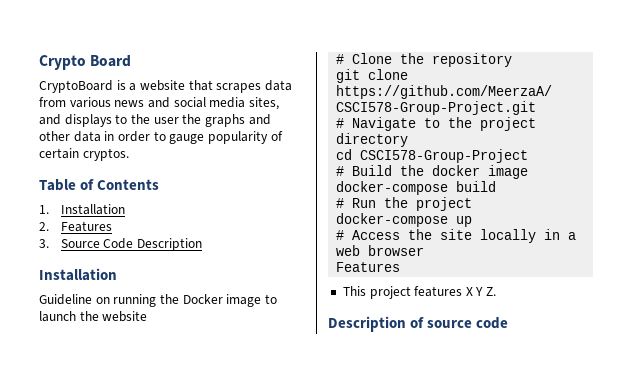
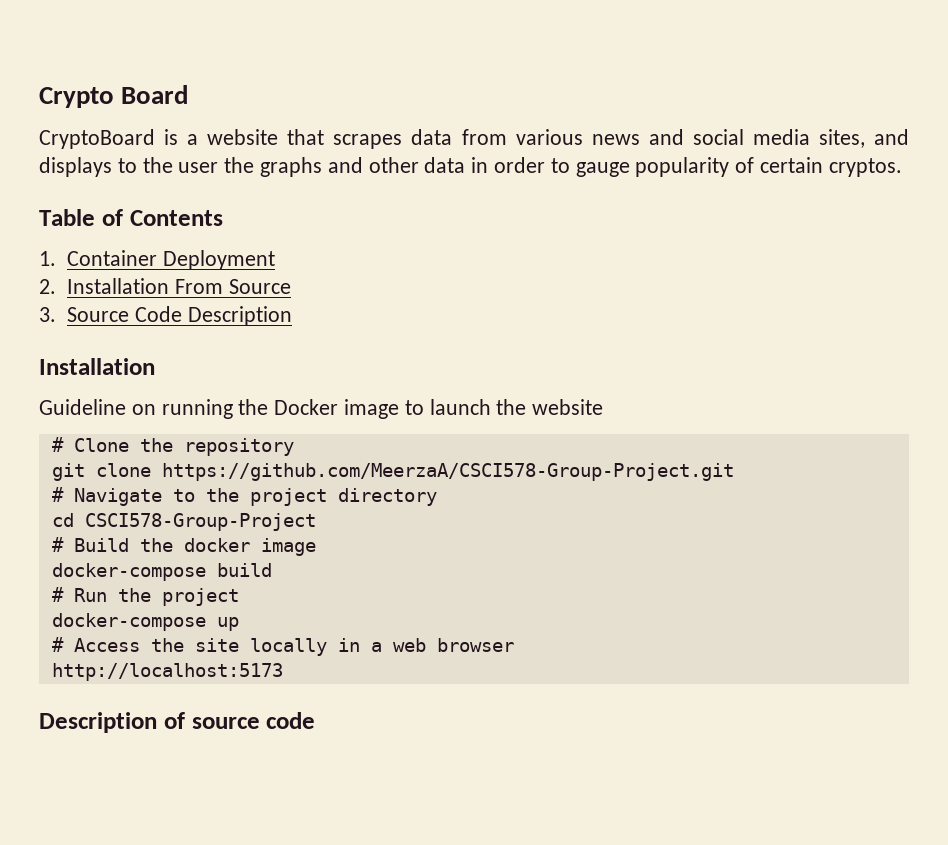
[60,204,125,215] Installation -> [67,250,276,270] Container Deployment
[60,221,112,232] Features -> [67,278,292,294] Installation From Source
[336,262,401,272] [342,286,497,299] Features // This project features X Y Z. -> [51,663,283,681] http://localhost:5173

